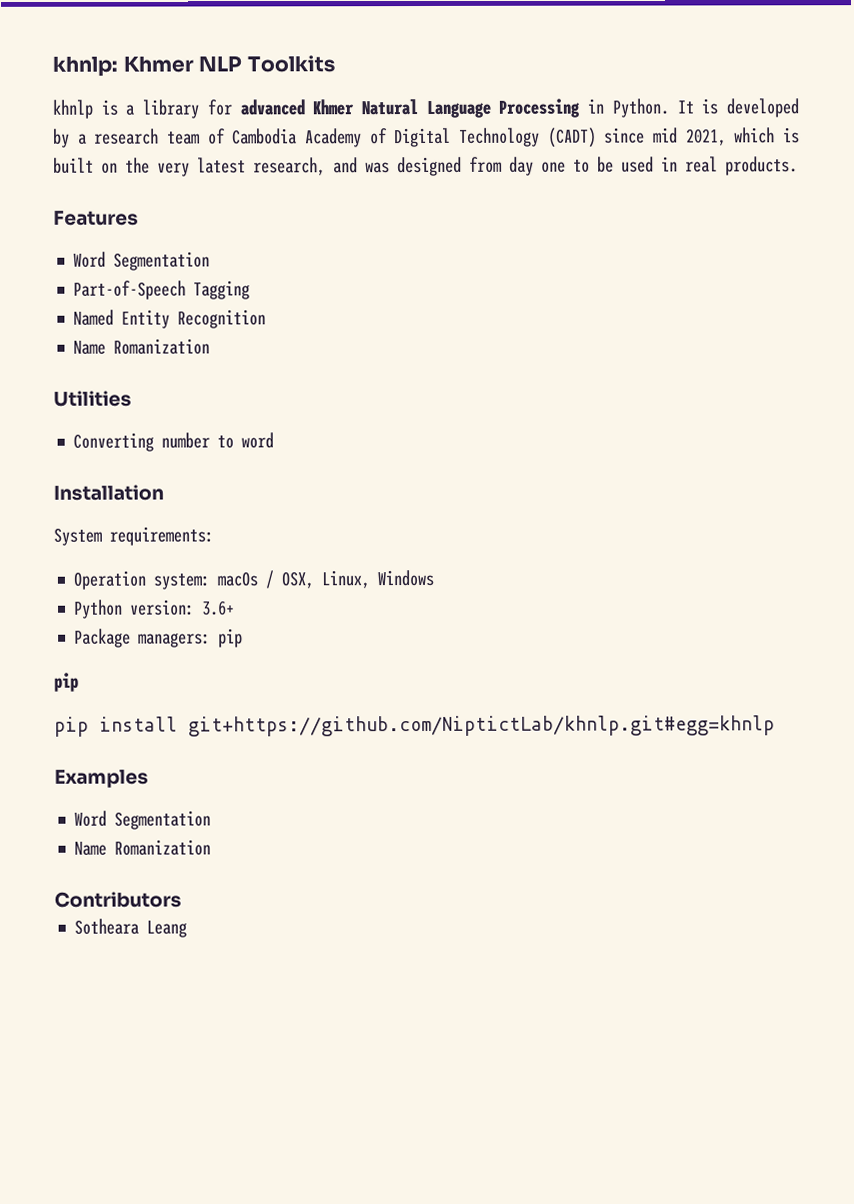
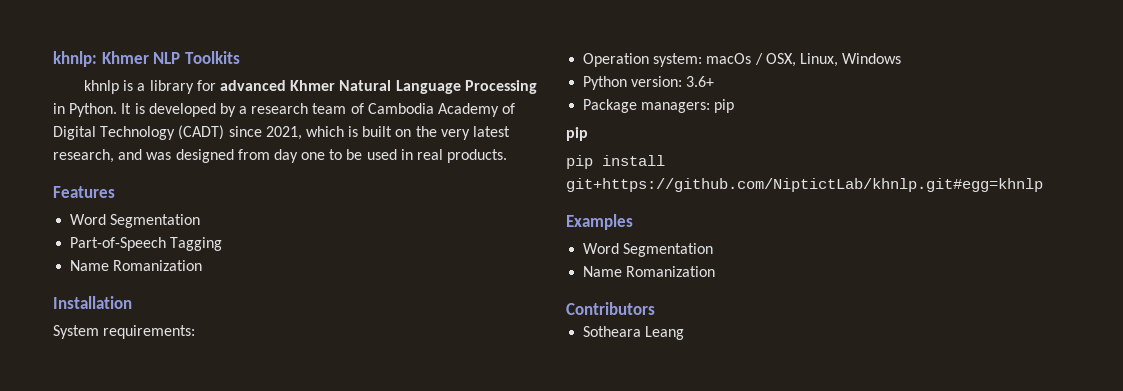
[653,127,678,144] mid -> (262, 131) none
[73,309,267,329] [73,338,211,355] [53,390,132,407] [73,432,275,452] // Named Entity Recognition // Name Romanization // Utilities // Converting number to word -> [70,260,203,271] // Name Romanization

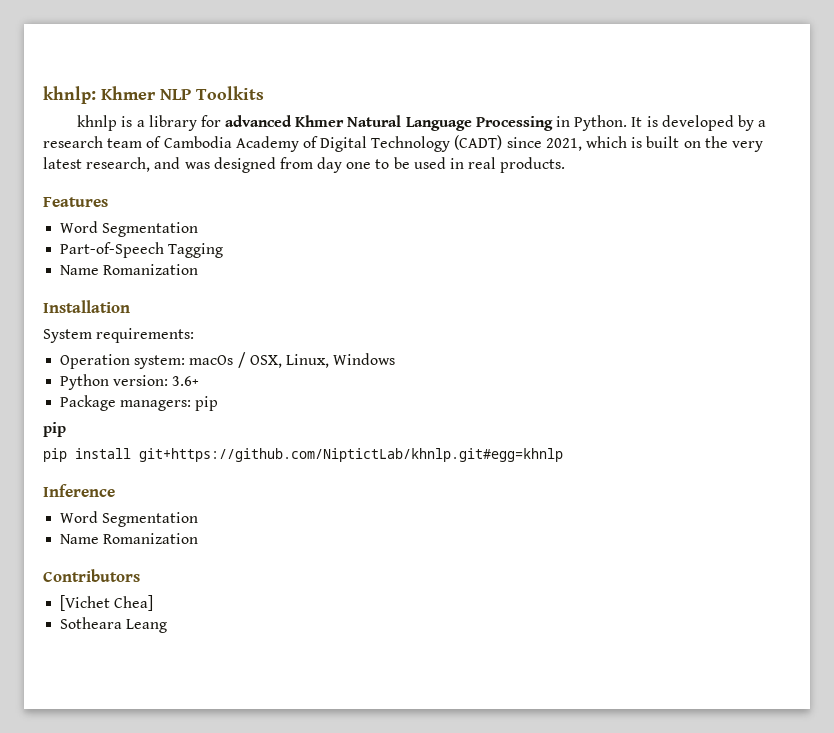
[566,214,633,230] Examples -> [43,484,115,497] Inference
(655, 308) none -> [60,595,154,611] // [Vichet Chea]

